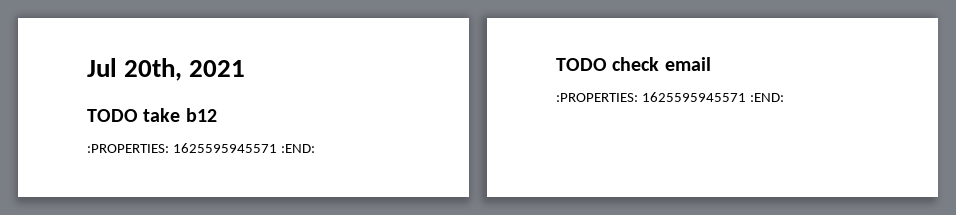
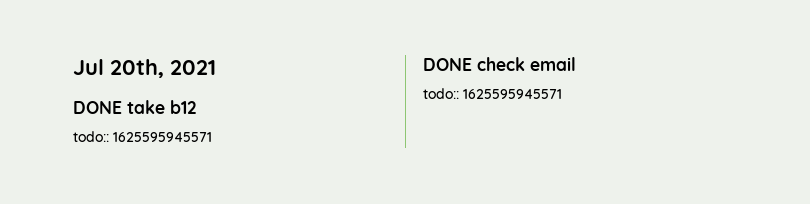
[87,109,138,122] TODO -> [73,101,122,114] DONE
[87,143,315,153] [556,58,607,71] :PROPERTIES: 1625595945571 :END: // TODO -> [73,131,212,142] [423,58,472,71] todo:: 1625595945571 // DONE
[556,92,784,102] :PROPERTIES: 1625595945571 :END: -> [423,88,562,99] todo:: 1625595945571

